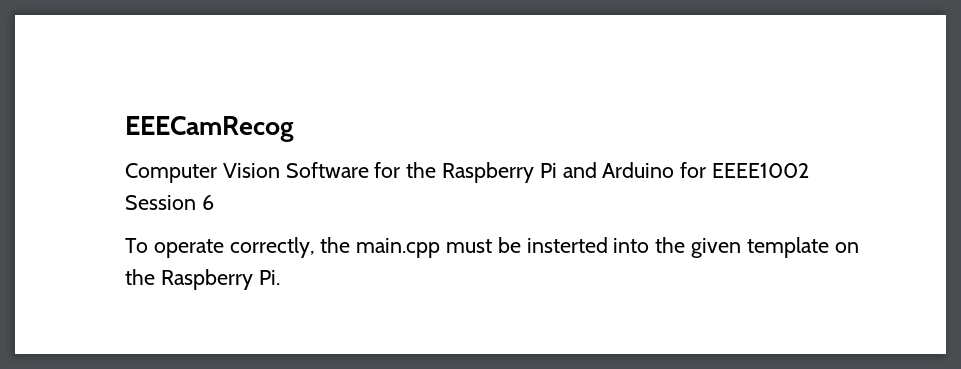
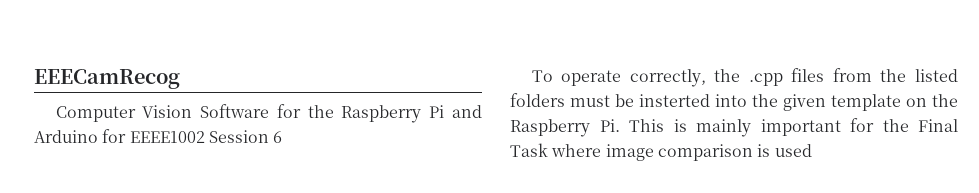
[356,238,441,258] main.cpp -> [748,68,958,86] [510,93,565,107] .cpp files from the listed folders
(280, 277) none -> [629,118,958,137] [510,143,812,161] This is mainly important for the Final Task where image comparison is used

